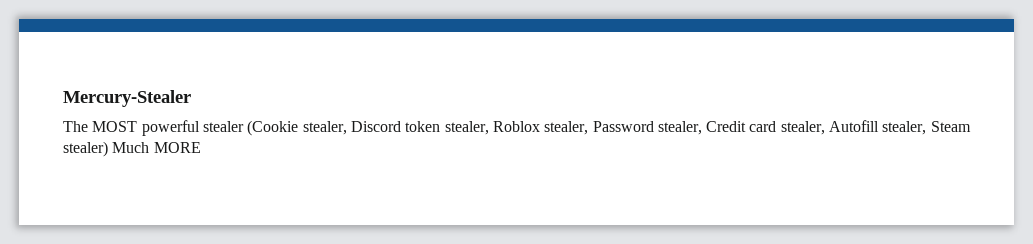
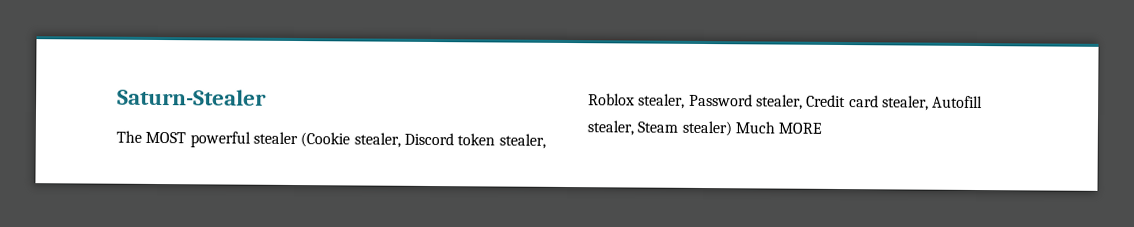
[63,90,191,107] Mercury-Stealer -> [117,88,267,106] Saturn-Stealer

